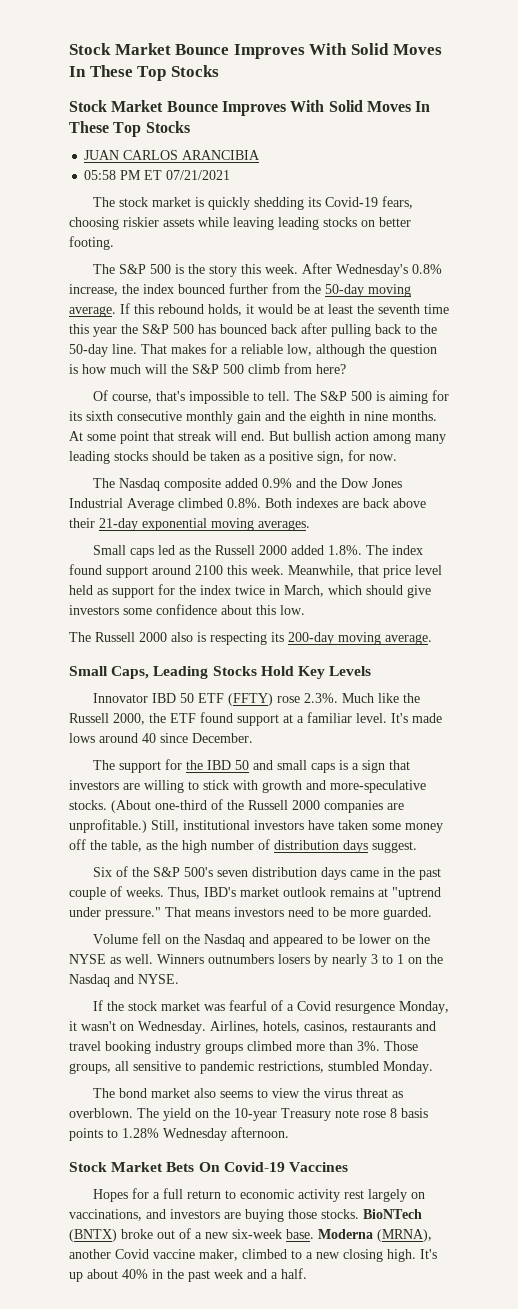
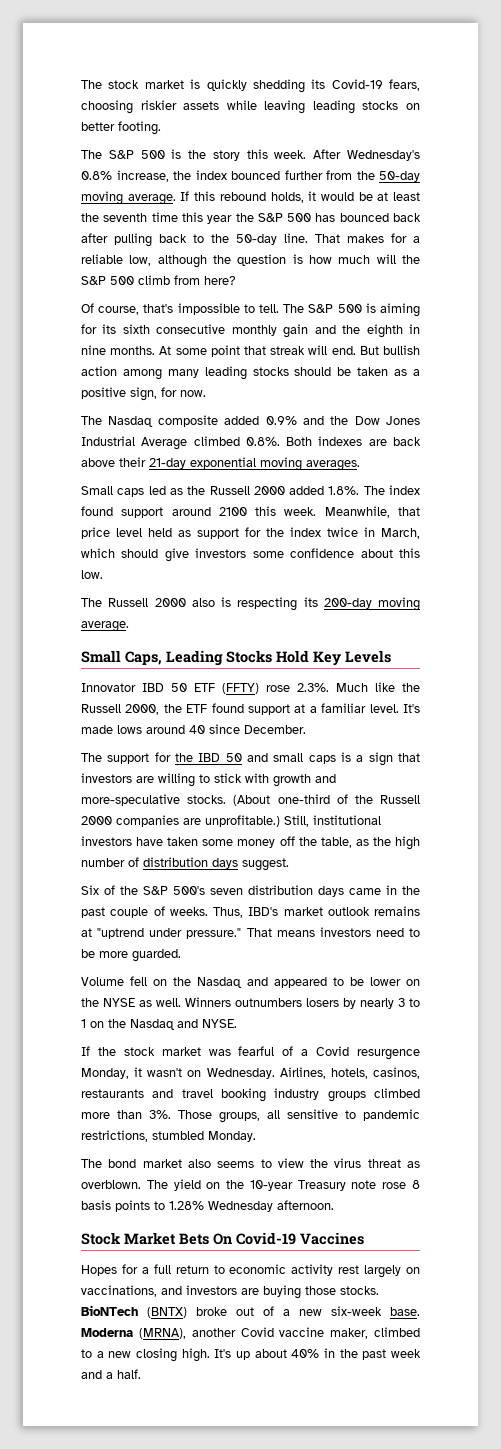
[69,43,442,59] [69,65,219,81] [69,100,431,116] [69,121,190,137] [84,150,261,160] [84,170,231,180] Stock Market Bounce Improves With Solid Moves In These Top Stocks // Stock Market Bounce Improves With Solid Moves In These Top Stocks // JUAN CARLOS ARANCIBIA // 05:58 PM ET 07/21/2021 // -> (81, 84) none

